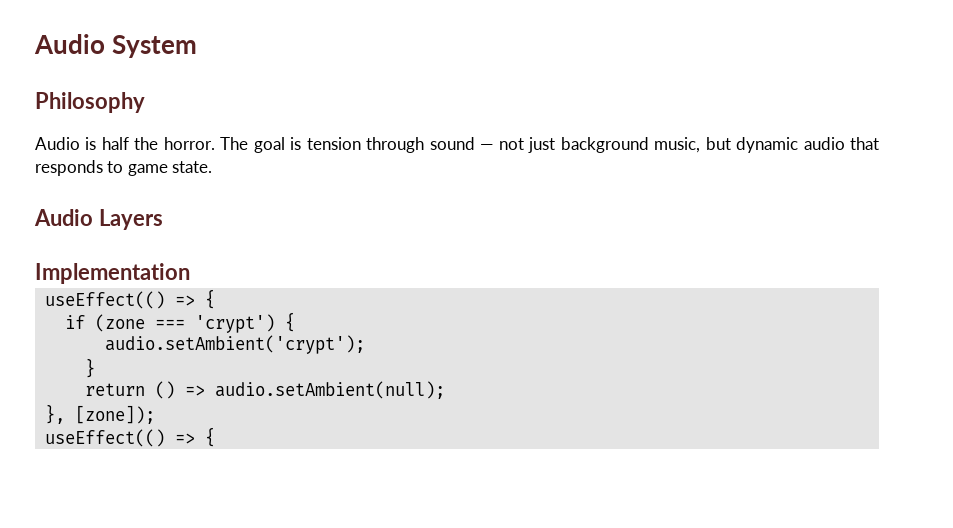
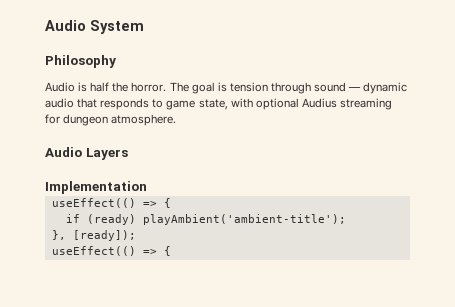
[498,137,731,153] not just background music, but -> (362, 89) none
[172,161,213,173] state. -> [198,98,392,110] [45,114,177,126] state, with optional Audius streaming for dungeon atmosphere.
[94,312,295,333] [104,335,365,354] [84,358,95,378] [84,381,445,399] (zone === 'crypt') { // audio.setAmbient('crypt'); // } // return () => audio.setAmbient(null); -> [86,214,346,225] (ready) playAmbient('ambient-title');
[74,405,155,424] [zone]); -> [72,230,136,241] [ready]);

